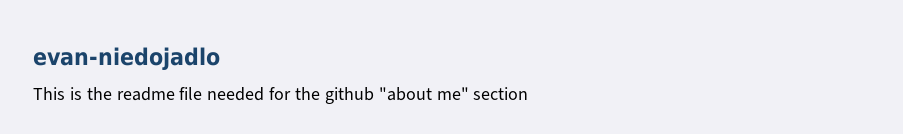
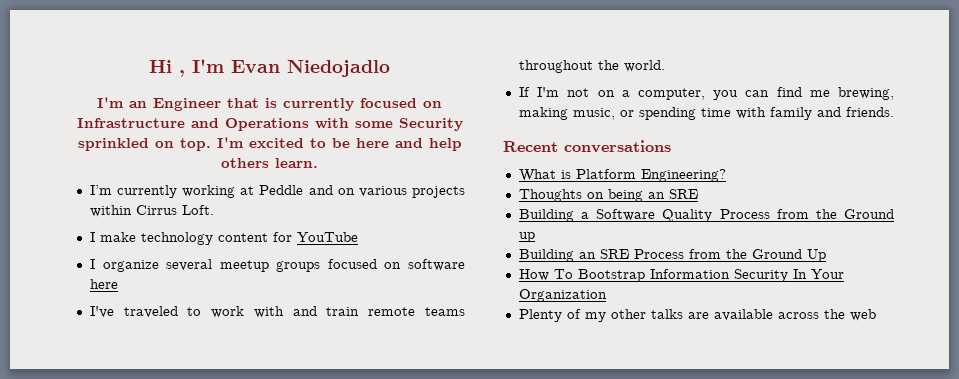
[33,47,220,70] [33,87,529,104] evan-niedojadlo // This is the readme file needed for the github "about me" section -> [149,59,390,77] [97,97,442,111] [76,118,463,131] [77,137,462,151] [221,158,318,168] [89,185,466,198] [89,205,214,217] [89,232,358,245] [89,259,465,272] [89,279,118,289] [89,306,465,318] [518,60,665,73] [518,87,894,100] [518,107,894,120] [503,140,671,153] [518,169,726,182] [518,189,698,202] [518,209,894,222] [518,232,535,242] [518,249,826,262] [518,269,844,282] [518,289,607,302] [518,309,876,322] Hi , I'm Evan Niedojadlo // I'm an Engineer that is currently focused on Infrastructure and Operations with some Security sprinkled on top. I'm excited to be here and help others learn. // I’m currently working at Peddle and on various projects within Cirrus Loft. // I make technology content for YouTube // I organize several meetup groups focused on software here // I've traveled to work with and train remote teams throughout the world. // If I'm not on a computer, you can find me brewing, making music, or spending time with family and friends. // Recent conversations // What is Platform Engineering? // Thoughts on being an SRE // Building a Software Quality Process from the Ground up // Building an SRE Process from the Ground Up // How To Bootstrap Information Security In Your Organization // Plenty of my other talks are available across the web

